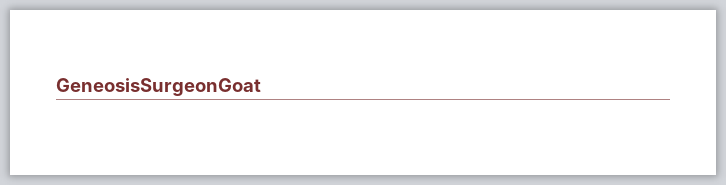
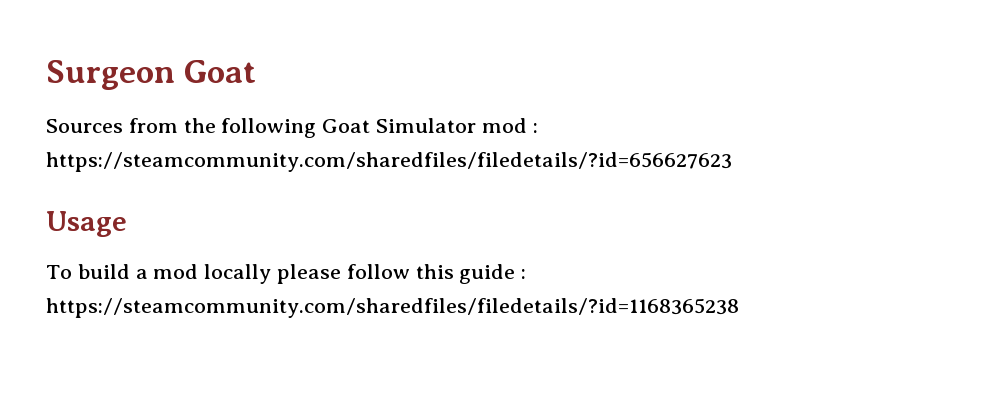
[56,78,261,96] GeneosisSurgeonGoat -> [46,60,257,90] [46,118,538,138] [46,152,732,172] [46,211,127,237] [46,264,527,284] [46,298,739,318] Surgeon Goat // Sources from the following Goat Simulator mod : https://steamcommunity.com/sharedfiles/filedetails/?id=656627623 // Usage // To build a mod locally please follow this guide : https://steamcommunity.com/sharedfiles/filedetails/?id=1168365238

